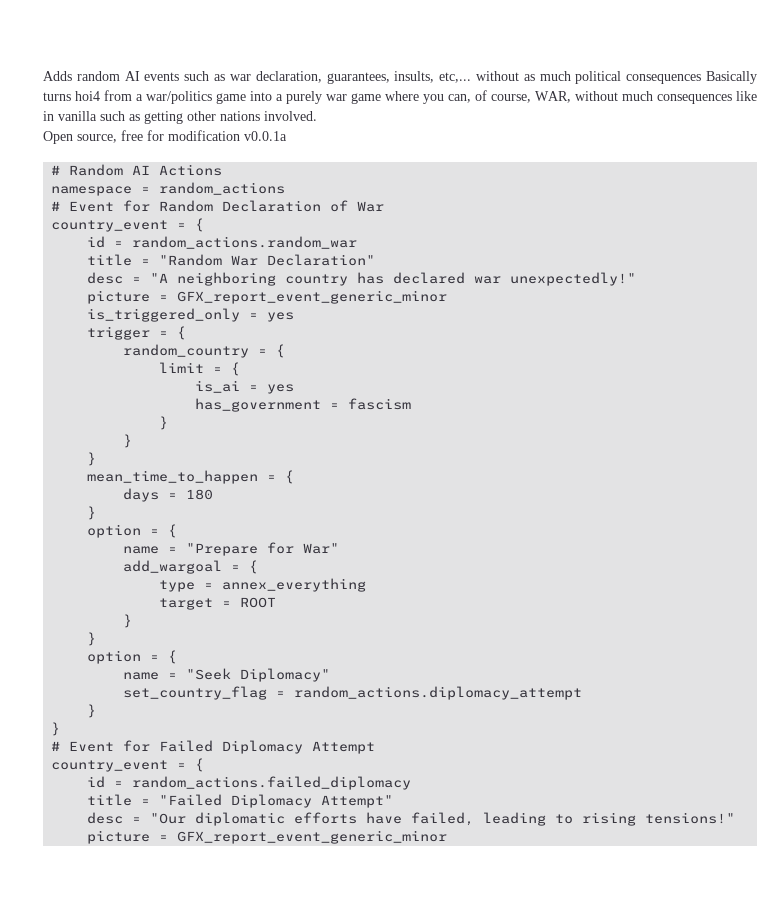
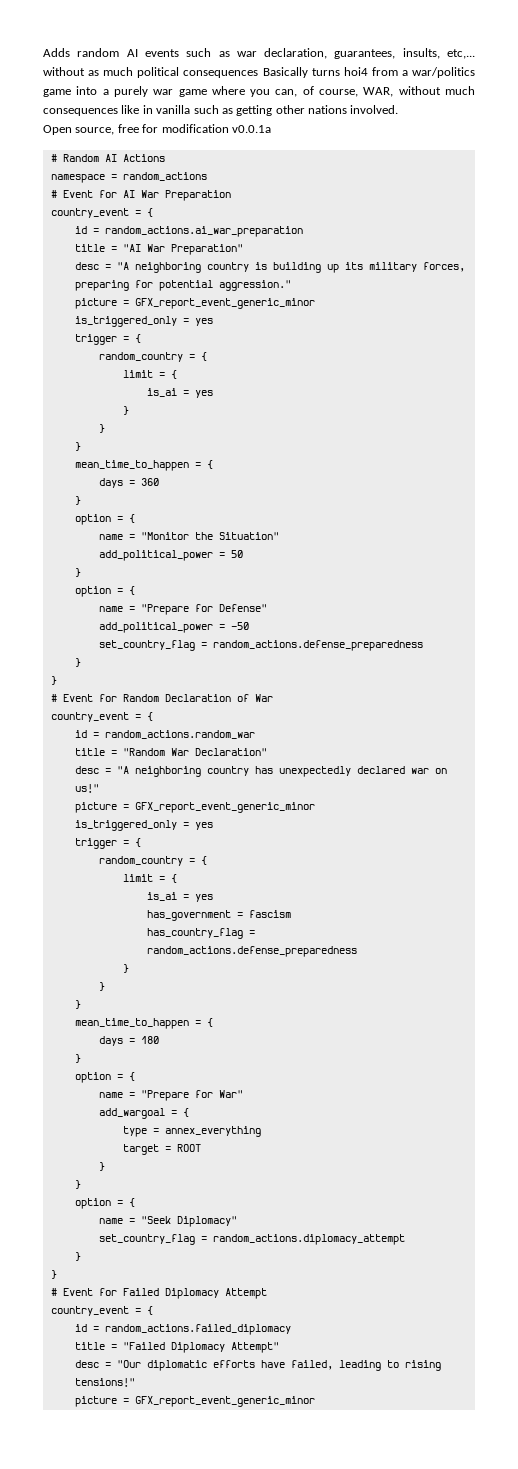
(286, 188) none -> [50,190,231,201] [50,208,153,218] [74,226,303,237] [74,244,243,255] [74,262,465,273] [74,280,291,291] [74,298,315,309] [74,316,213,327] [74,334,141,345] [98,352,207,362] [122,370,177,379] [146,388,213,398] [122,406,129,415] [98,424,105,433] [74,442,81,451] [74,460,213,471] [98,478,159,488] [74,496,81,505] [74,514,135,525] [98,532,279,540] [98,550,243,561] [74,568,81,577] [74,586,135,597] [98,604,267,615] [98,622,249,633] [98,640,423,651] [74,658,81,667] [50,676,57,685] // # Event for AI War Preparation // country_event = { // id = random_actions.ai_war_preparation // title = "AI War Preparation" // desc = "A neighboring country is building up its military forces, preparing for potential aggression." // picture = GFX_report_event_generic_minor // is_triggered_only = yes // trigger = { // random_country = { // limit = { // is_ai = yes // } // } // } // mean_time_to_happen = { // days = 360 // } // option = { // name = "Monitor the Situation" // add_political_power = 50 // } // option = { // name = "Prepare for Defense" // add_political_power = -50 // set_country_flag = random_actions.defense_preparedness // } // }
(385, 278) none -> [278,766,351,777] unexpectedly
[510,272,637,286] unexpectedly!" -> [434,768,447,774] [74,784,99,793] on us!"
(412, 404) none -> [146,928,255,939] [146,946,357,957] // has_country_flag = random_actions.defense_preparedness

